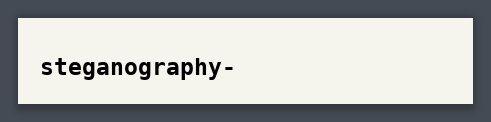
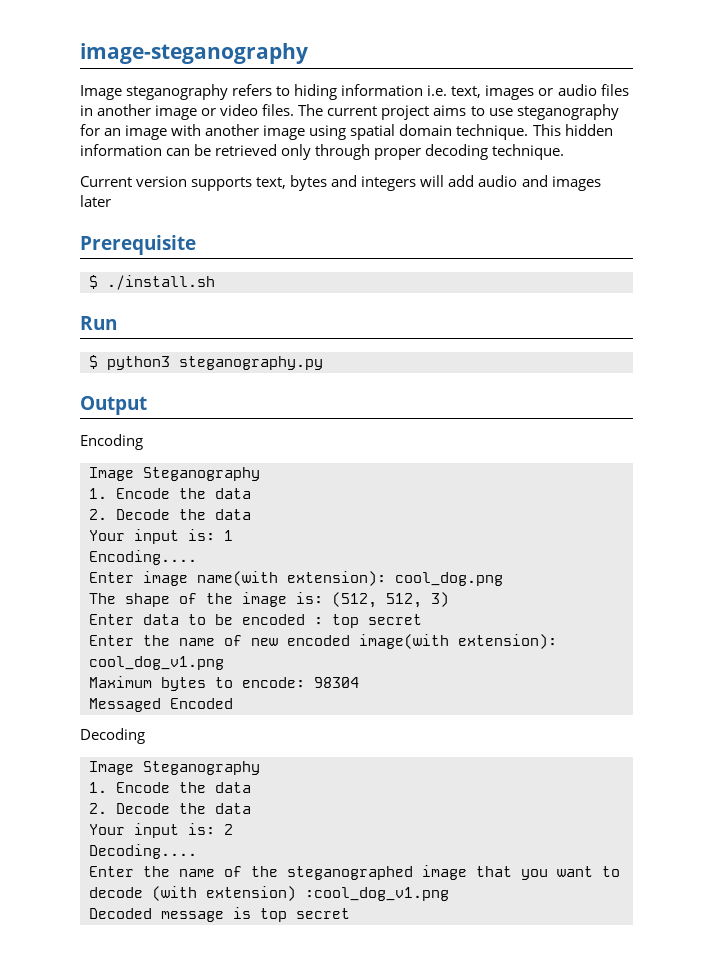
[40,58,236,80] steganography- -> [80,43,308,64] [80,84,629,100] [80,104,619,120] [80,124,613,140] [80,144,565,160] [80,175,601,191] [80,195,111,207] [80,235,196,255] [89,275,215,290] [80,316,117,330] [89,355,323,370] [80,396,147,415] [80,434,143,450] [89,467,260,481] [89,488,251,499] [89,509,251,520] [89,529,233,544] [89,550,197,565] [89,571,503,586] [89,592,449,608] [89,614,422,628] [89,634,557,649] [89,656,224,670] [89,676,359,691] [89,698,233,712] [80,728,145,744] [89,761,260,775] [89,782,251,793] [89,803,251,814] [89,823,233,838] [89,844,197,859] [89,865,620,880] [89,886,449,901] [89,907,350,922] image-steganography // Image steganography refers to hiding information i.e. text, images or audio files in another image or video files. The current project aims to use steganography for an image with another image using spatial domain technique. This hidden information can be retrieved only through proper decoding technique. // Current version supports text, bytes and integers will add audio and images later // Prerequisite // $ ./install.sh // Run // $ python3 steganography.py // Output // Encoding // Image Steganography // 1. Encode the data // 2. Decode the data // Your input is: 1 // Encoding.... // Enter image name(with extension): cool_dog.png // The shape of the image is: (512, 512, 3) // Enter data to be encoded : top secret // Enter the name of new encoded image(with extension): cool_dog_v1.png // Maximum bytes to encode: 98304 // Messaged Encoded // Decoding // Image Steganography // 1. Encode the data // 2. Decode the data // Your input is: 2 // Decoding.... // Enter the name of the steganographed image that you want to decode (with extension) :cool_dog_v1.png // Decoded message is top secret

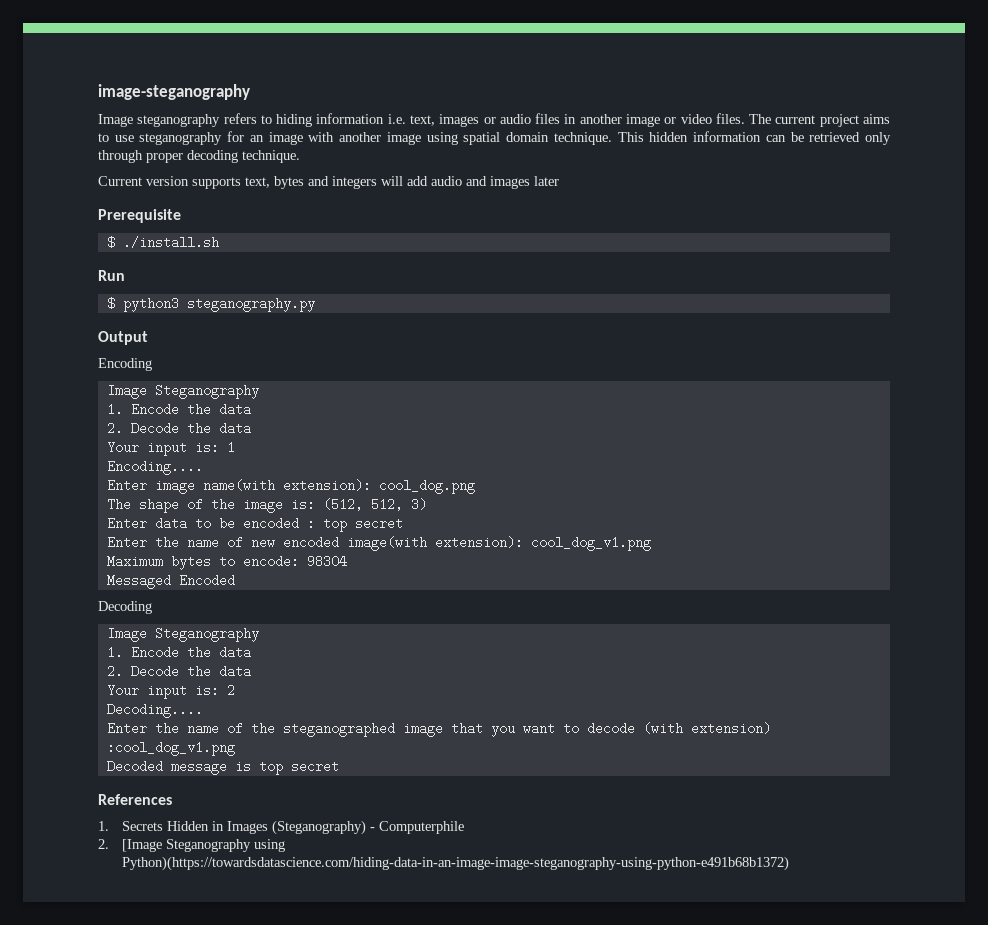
(350, 913) none -> [98,794,172,805] [98,820,465,835] [98,839,286,852] [122,856,790,871] // References // 1. Secrets Hidden in Images (Steganography) - Computerphile // 2. [Image Steganography using Python)(https://towardsdatascience.com/hiding-data-in-an-image-image-steganography-using-python-e491b68b1372)

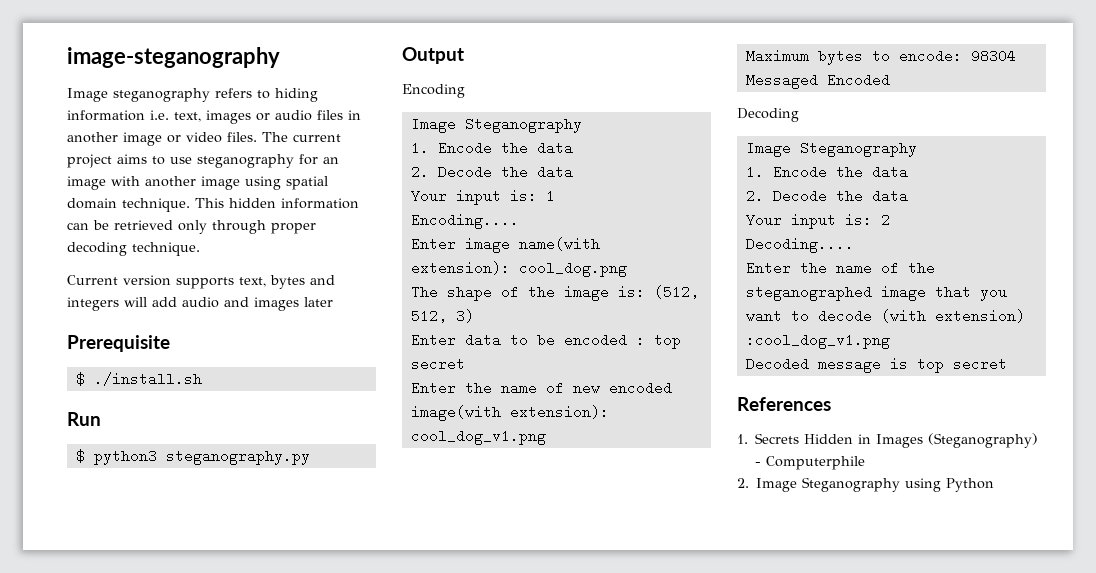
[122,839,163,852] [Image -> [756,478,798,492] Image
[122,856,790,871] Python)(https://towardsdatascience.com/hiding-data-in-an-image-image-steganography-using-python-e491b68b1372) -> [946,478,995,492] Python

